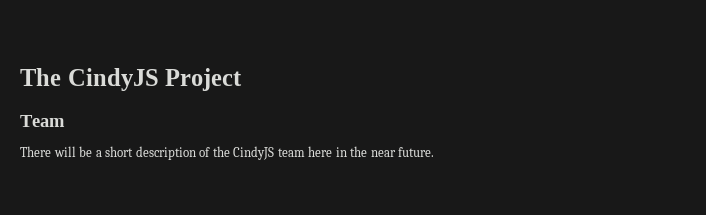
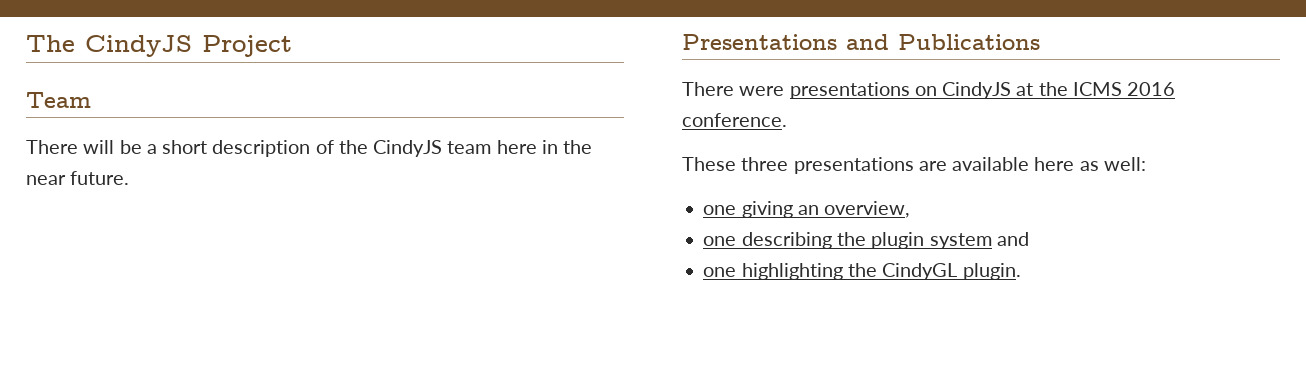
(435, 152) none -> [682,34,1040,50] [682,82,1176,99] [682,113,787,127] [682,157,1146,174] [703,201,911,218] [703,232,1029,249] [703,263,1021,280] // Presentations and Publications // There were presentations on CindyJS at the ICMS 2016 conference. // These three presentations are available here as well: // one giving an overview, // one describing the plugin system and // one highlighting the CindyGL plugin.

